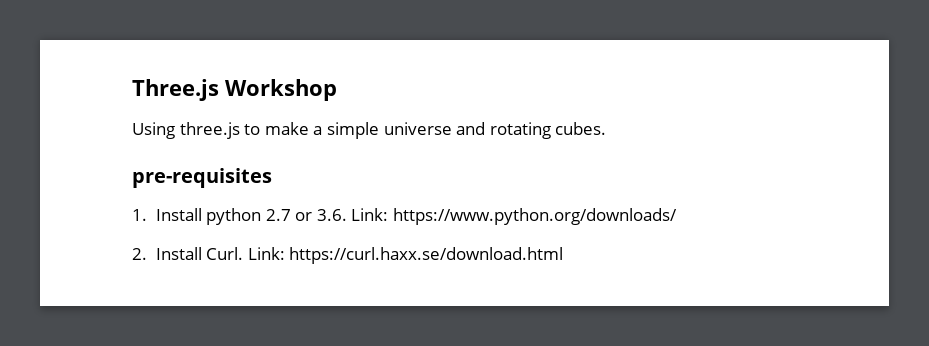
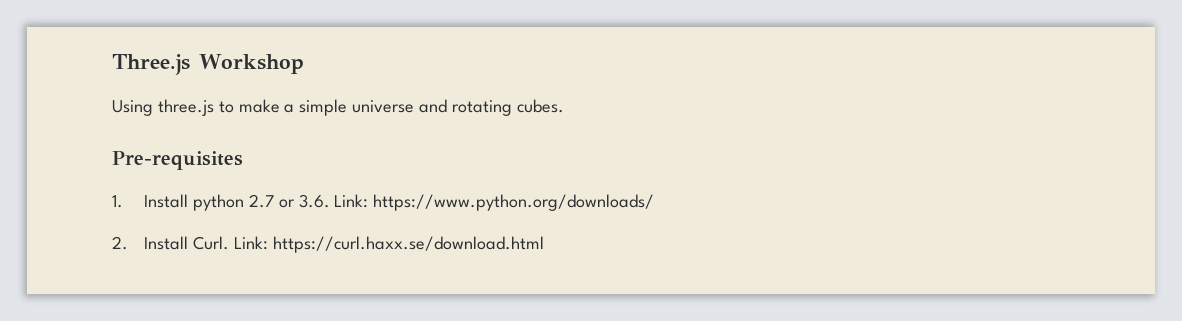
[132,168,272,188] pre-requisites -> [112,151,243,170] Pre-requisites

